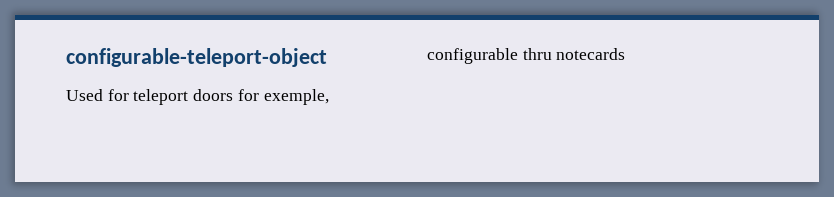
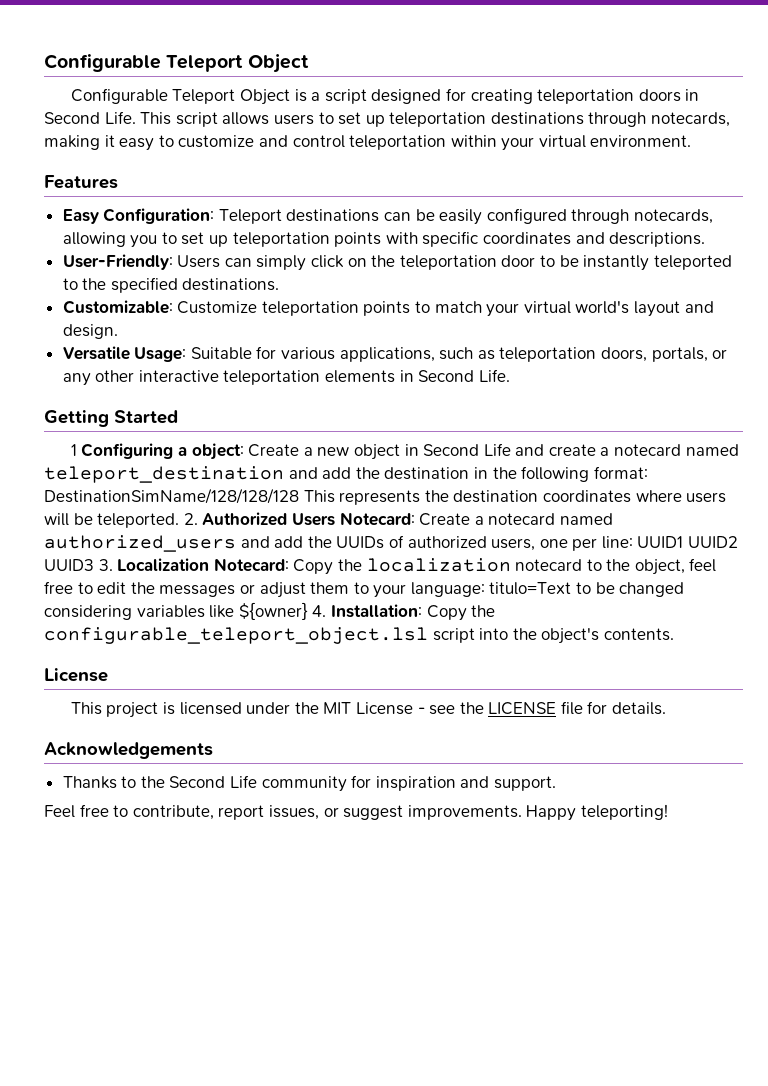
[66,48,327,67] [66,89,329,105] [427,48,626,64] configurable-teleport-object // Used for teleport doors for exemple, configurable thru notecards -> [44,54,309,73] [70,88,700,105] [44,111,731,127] [44,135,692,151] [44,175,118,189] [62,208,714,225] [62,231,706,248] [62,254,732,271] [62,277,280,293] [62,300,714,317] [62,324,118,339] [62,346,728,362] [62,369,510,386] [44,410,178,427] [70,443,739,460] [44,466,648,483] [44,488,727,505] [44,512,613,528] [44,535,739,552] [44,558,717,575] [44,581,685,598] [44,602,496,621] [44,627,674,644] [44,668,108,682] [70,701,667,718] [44,742,213,759] [62,775,557,792] [44,804,668,821] Configurable Teleport Object // Configurable Teleport Object is a script designed for creating teleportation doors in Second Life. This script allows users to set up teleportation destinations through notecards, making it easy to customize and control teleportation within your virtual environment. // Features // Easy Configuration: Teleport destinations can be easily configured through notecards, allowing you to set up teleportation points with specific coordinates and descriptions. // User-Friendly: Users can simply click on the teleportation door to be instantly teleported to the specified destinations. // Customizable: Customize teleportation points to match your virtual world's layout and design. // Versatile Usage: Suitable for various applications, such as teleportation doors, portals, or any other interactive teleportation elements in Second Life. // Getting Started // 1 Configuring a object: Create a new object in Second Life and create a notecard named teleport_destination and add the destination in the following format: DestinationSimName/128/128/128 This represents the destination coordinates where users will be teleported. 2. Authorized Users Notecard: Create a notecard named authorized_users and add the UUIDs of authorized users, one per line: UUID1 UUID2 UUID3 3. Localization Notecard: Copy the localization notecard to the object, feel free to edit the messages or adjust them to your language: titulo=Text to be changed considering variables like ${owner} 4. Installation: Copy the configurable_teleport_object.lsl script into the object's contents. // License // This project is licensed under the MIT License - see the LICENSE file for details. // Acknowledgements // Thanks to the Second Life community for inspiration and support. // Feel free to contribute, report issues, or suggest improvements. Happy teleporting!

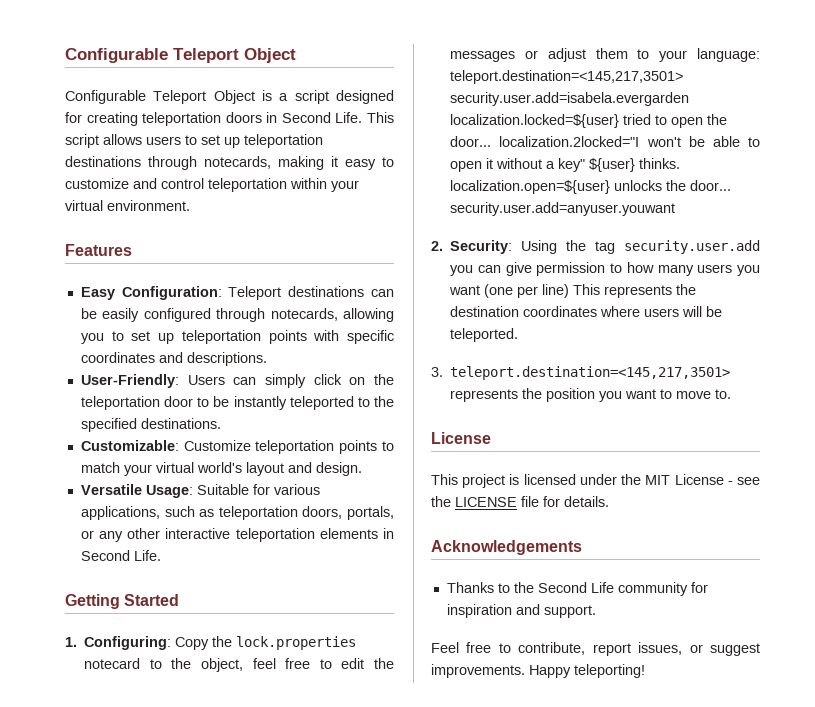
[70,443,739,460] [44,466,648,483] [44,488,727,505] [44,512,613,528] [44,535,739,552] [44,558,511,575] 1 Configuring a object: Create a new object in Second Life and create a notecard named teleport_destination and add the destination in the following format: DestinationSimName/128/128/128 This represents the destination coordinates where users will be teleported. 2. Authorized Users Notecard: Create a notecard named authorized_users and add the UUIDs of authorized users, one per line: UUID1 UUID2 UUID3 3. Localization Notecard: Copy the localization -> [65,636,357,650] 1. Configuring: Copy the lock.properties
[489,582,685,597] [44,602,496,621] [44,627,674,644] titulo=Text to be changed considering variables like ${owner} 4. Installation: Copy the configurable_teleport_object.lsl script into the object's contents. -> [450,70,684,84] [450,92,690,106] [450,114,728,128] [450,136,760,147] [450,158,681,172] [450,180,732,194] [450,202,676,216] [431,240,760,254] [450,262,760,276] [449,284,697,298] [450,306,723,317] [450,328,519,342] [431,366,731,380] [450,388,732,402] teleport.destination=<145,217,3501> security.user.add=isabela.evergarden localization.locked=${user} tried to open the door... localization.2locked="I won't be able to open it without a key" ${user} thinks. localization.open=${user} unlocks the door... security.user.add=anyuser.youwant // 2. Security: Using the tag security.user.add you can give permission to how many users you want (one per line) This represents the destination coordinates where users will be teleported. // 3. teleport.destination=<145,217,3501> represents the position you want to move to.

